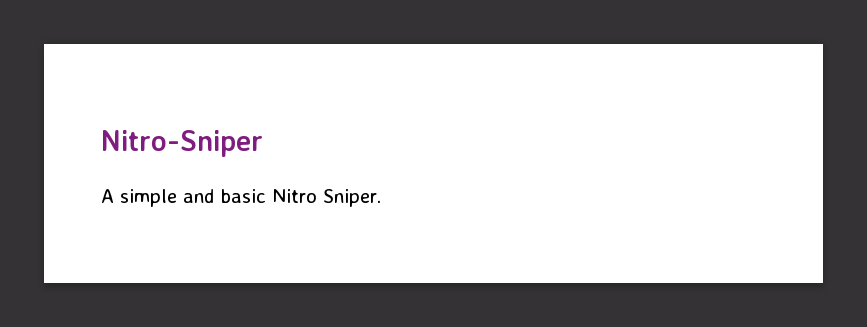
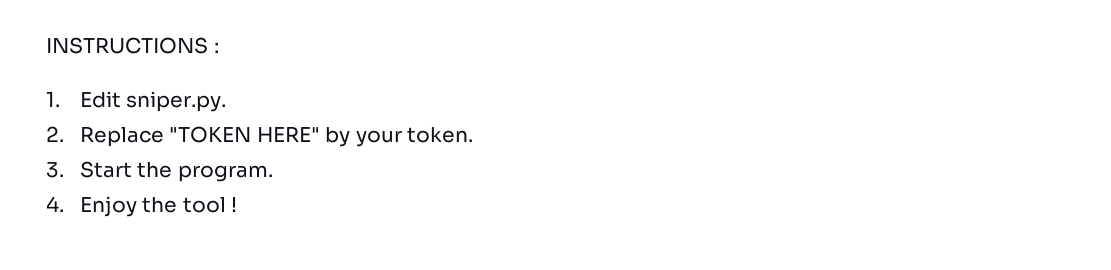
[101,130,263,157] [101,189,381,207] Nitro-Sniper // A simple and basic Nitro Sniper. -> [46,37,219,54] [46,91,227,112] [46,126,474,147] [46,161,273,182] [46,196,238,217] INSTRUCTIONS : // 1. Edit sniper.py. // 2. Replace "TOKEN HERE" by your token. // 3. Start the program. // 4. Enjoy the tool !

